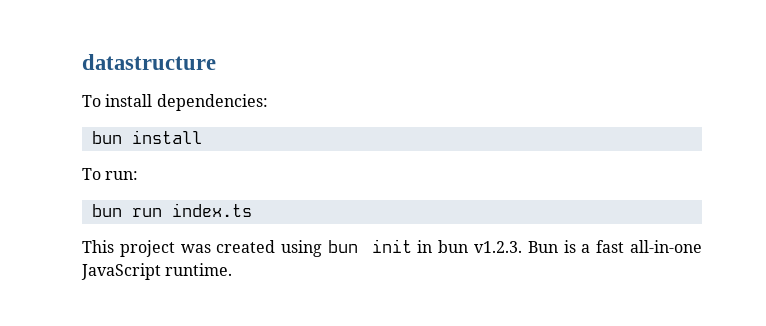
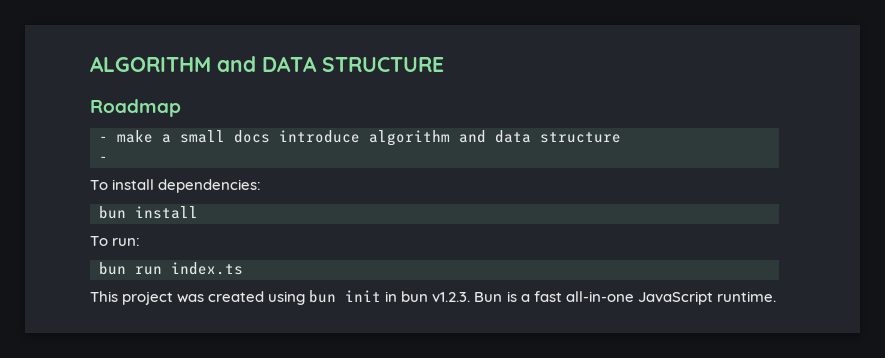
[82,54,216,70] datastructure -> [90,56,444,72] [90,99,181,117] [99,130,621,146] [99,156,108,162] ALGORITHM and DATA STRUCTURE // Roadmap // - make a small docs introduce algorithm and data structure // -

